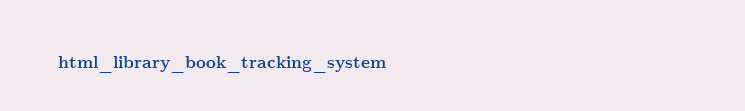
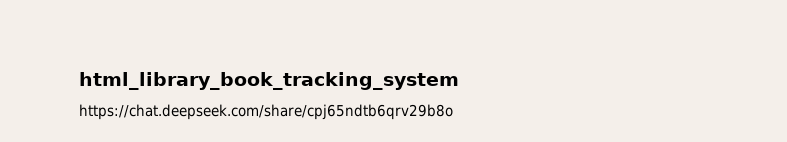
(386, 64) none -> [79,104,453,120] // https://chat.deepseek.com/share/cpj65ndtb6qrv29b8o

